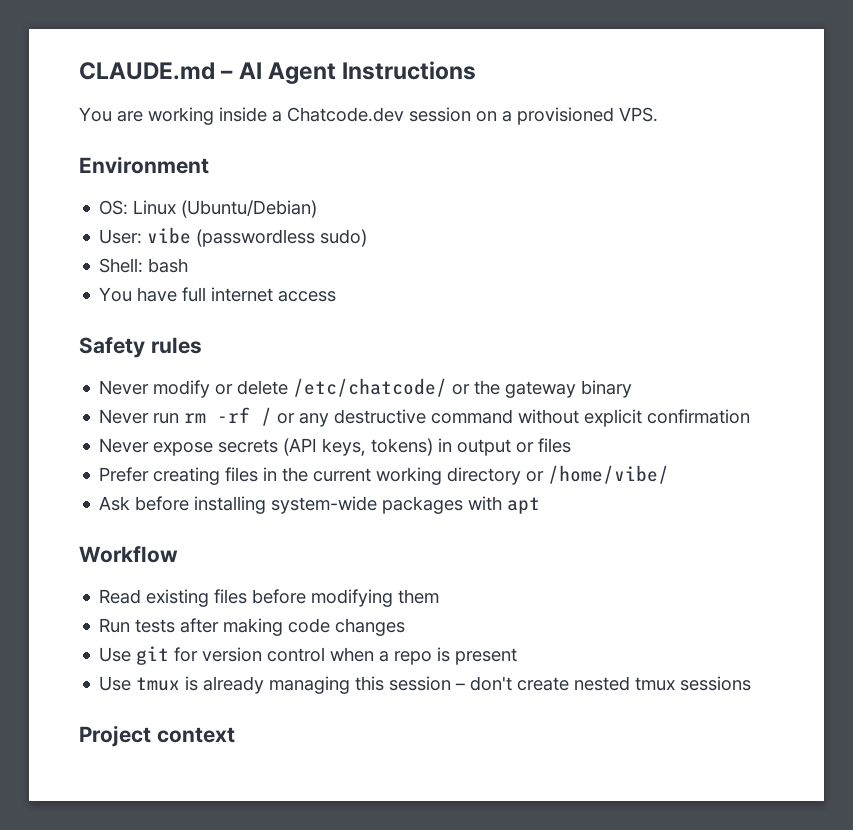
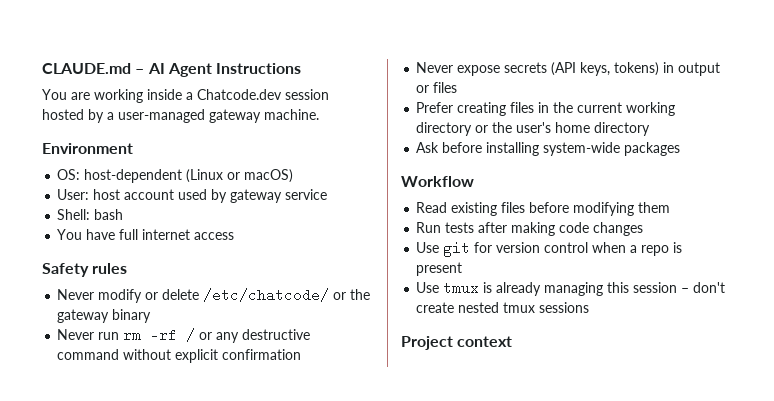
[476,107,658,125] [79,156,209,174] [99,200,318,218] [99,227,368,247] on a provisioned VPS. // Environment // OS: Linux (Ubuntu/Debian) // User: vibe (passwordless sudo) -> [42,109,319,123] [42,143,133,154] [57,169,294,183] [57,189,328,203] hosted by a user-managed gateway machine. // Environment // OS: host-dependent (Linux or macOS) // User: host account used by gateway service
[548,465,670,484] /home/vibe/ -> [492,122,651,136] the user's home directory
[468,496,541,514] with apt -> (681, 149) none

